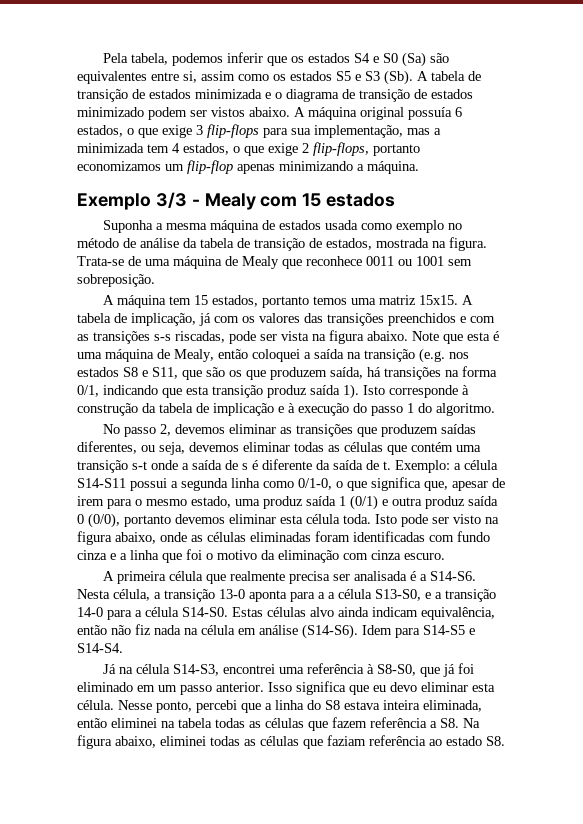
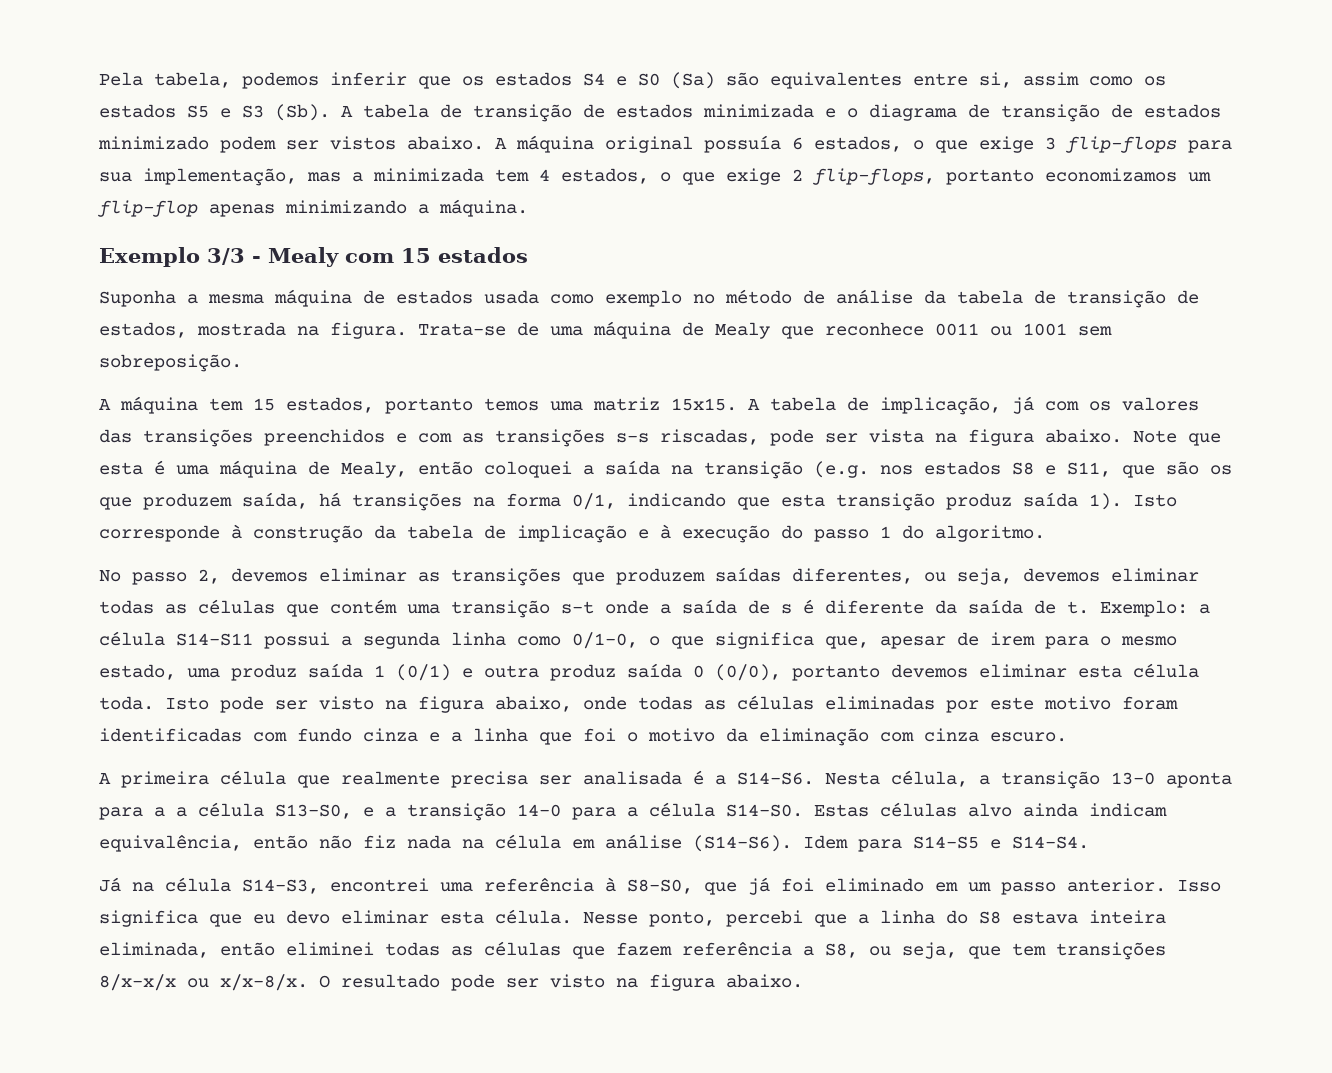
(187, 537) none -> [638,696,693,710] todas
(311, 537) none -> [946,696,1111,713] por este motivo
[161,718,212,728] na tabela -> (374, 949) none
[440,718,480,728] [77,735,505,749] S8. Na figura abaixo, eliminei todas as células que faziam referência ao estado S8. -> [825,942,1166,960] [99,974,803,991] S8, ou seja, que tem transições 8/x-x/x ou x/x-8/x. O resultado pode ser visto na figura abaixo.

